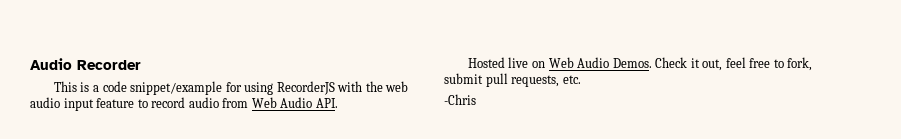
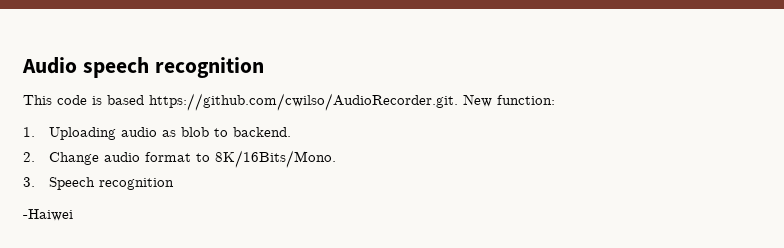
[30,58,141,70] Audio Recorder -> [22,57,264,78] Audio speech recognition
[80,81,409,95] [30,97,338,111] [467,57,813,71] [444,73,581,87] [444,94,476,105] is a code snippet/example for using RecorderJS with the web audio input feature to record audio from Web Audio API. // Hosted live on Web Audio Demos. Check it out, feel free to fork, submit pull requests, etc. // -Chris -> [57,93,555,111] [23,127,291,140] [23,150,336,168] [23,177,174,190] [23,209,73,221] code is based https://github.com/cwilso/AudioRecorder.git. New function: // 1. Uploading audio as blob to backend. // 2. Change audio format to 8K/16Bits/Mono. // 3. Speech recognition // -Haiwei

